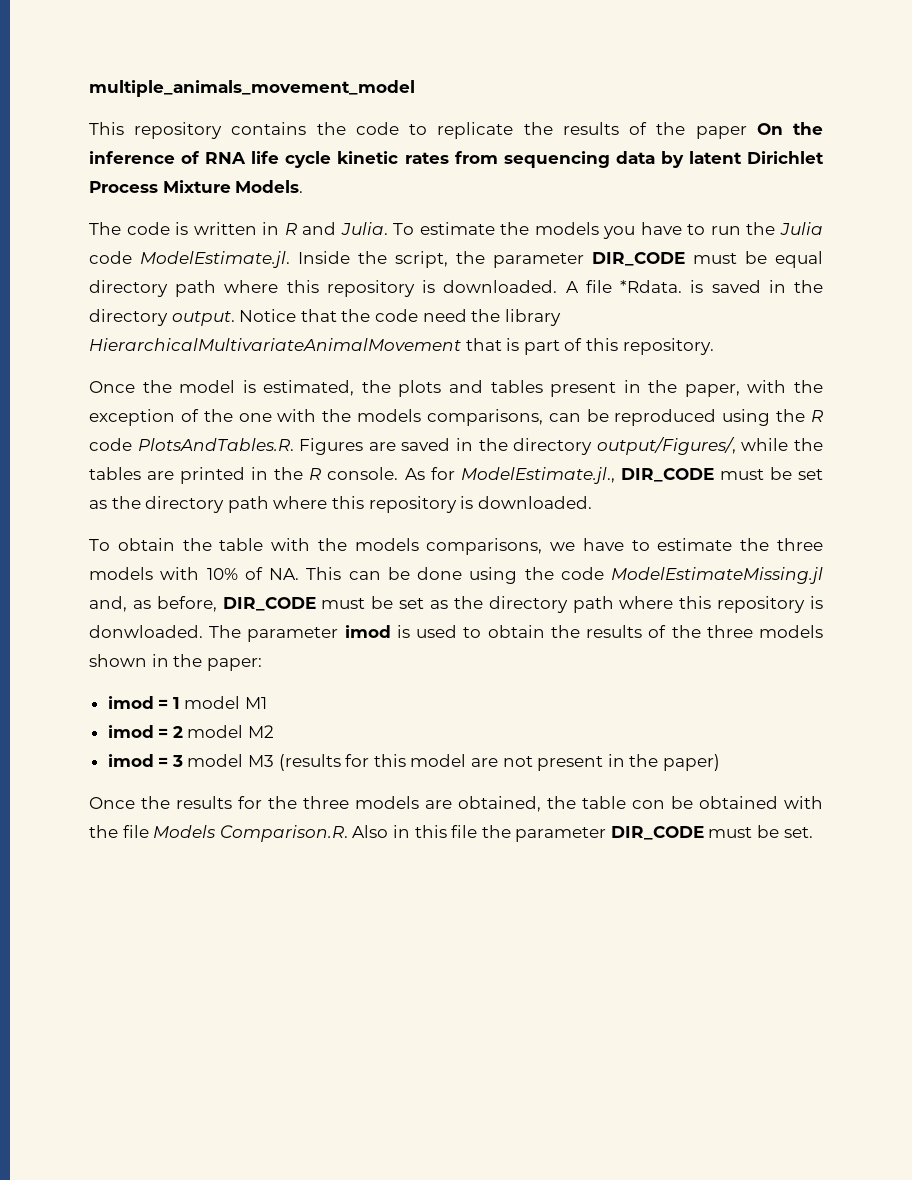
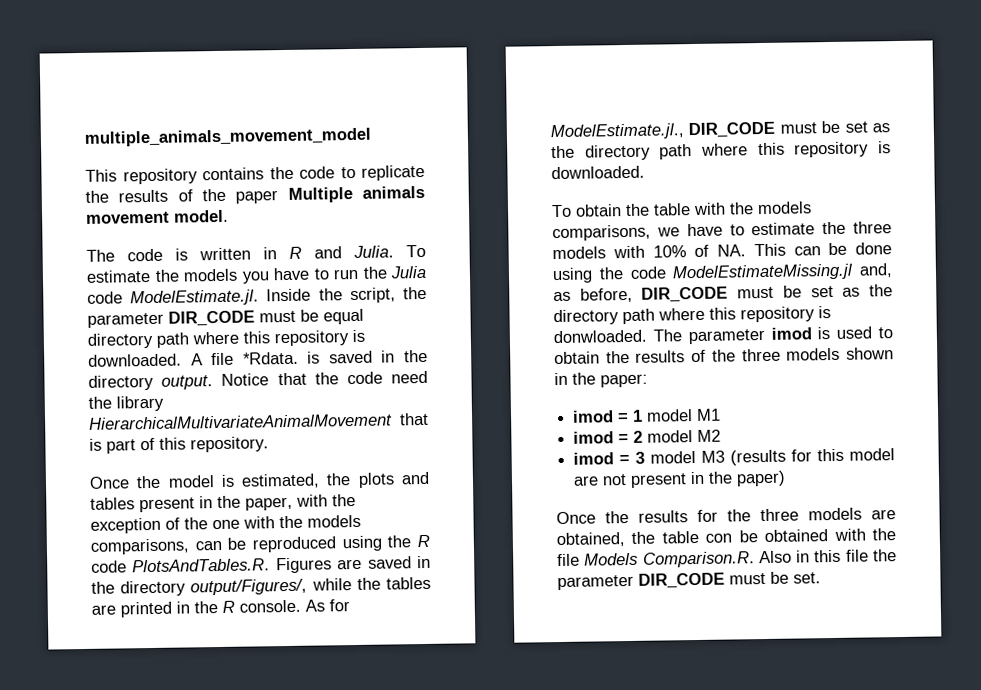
[756,122,823,135] [89,151,825,168] [89,180,304,193] On the inference of RNA life cycle kinetic rates from sequencing data by latent Dirichlet Process Mixture Models. -> [287,185,425,203] [86,209,229,224] Multiple animals movement model.

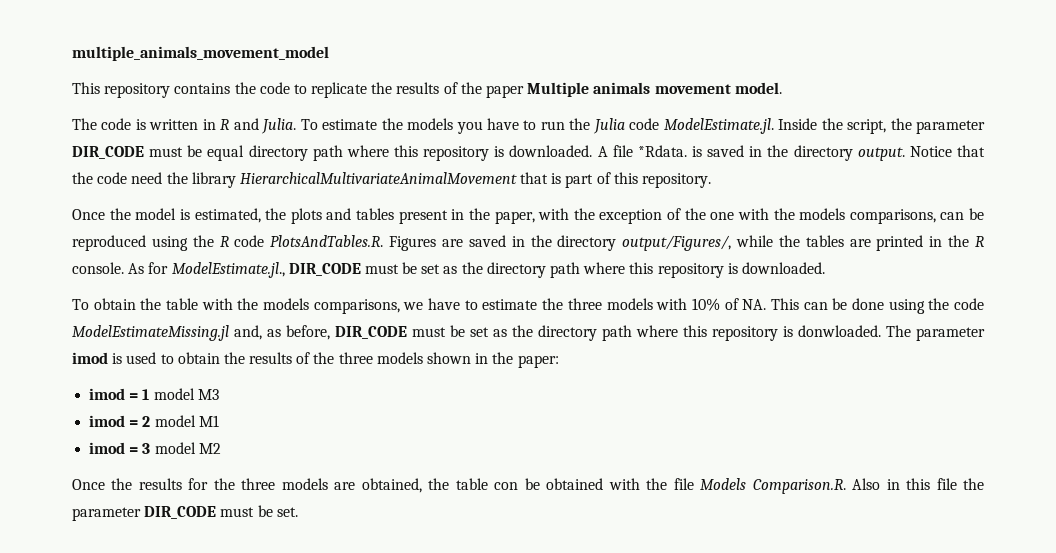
[696,408,722,421] M1 -> [197,389,219,400] M3
[697,429,722,442] M2 -> [198,415,219,427] M1
[701,448,895,466] [573,470,787,488] M3 (results for this model are not present in the paper) -> [198,443,221,454] M2

